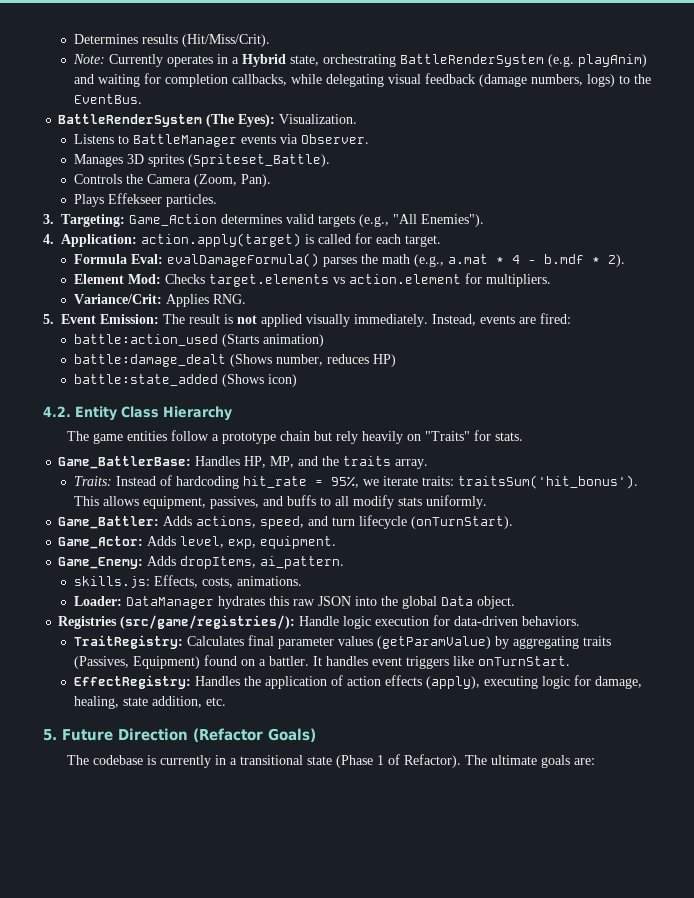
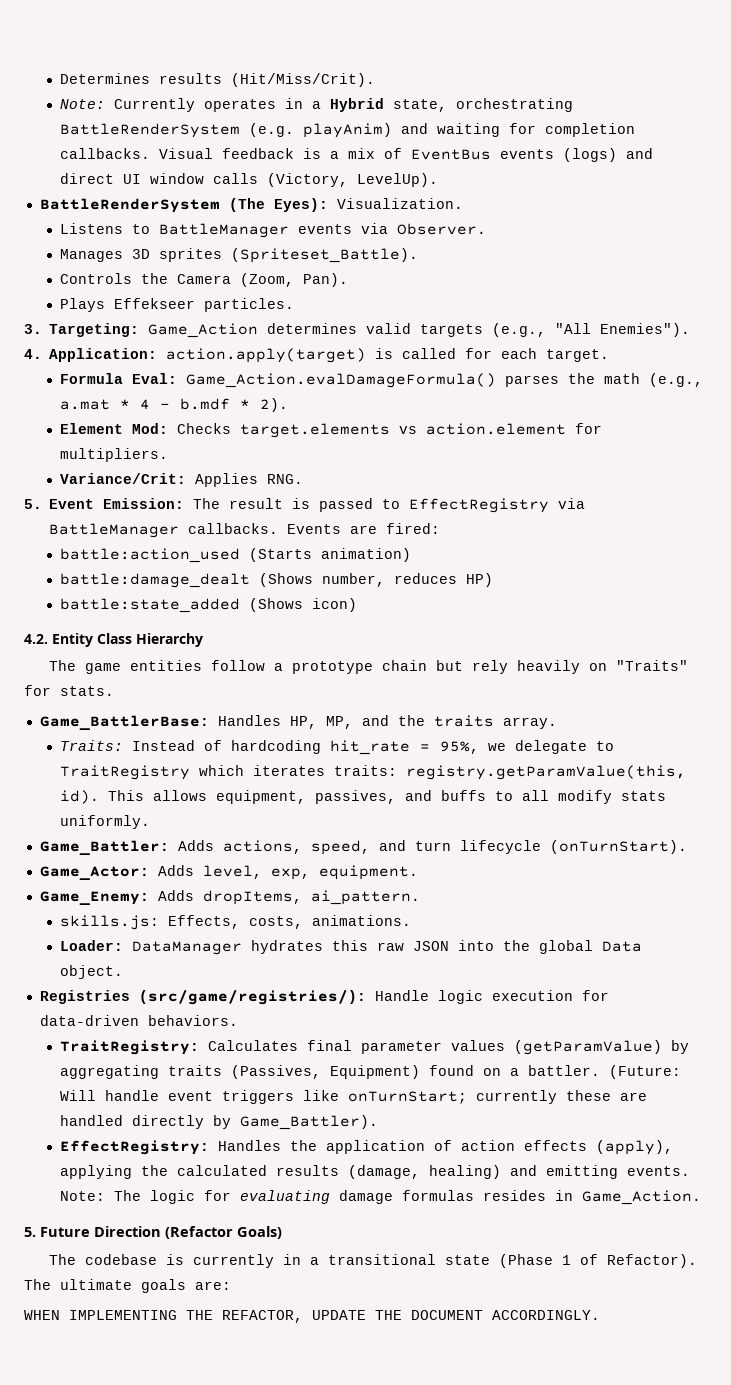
[231,73,651,87] [73,94,142,104] callbacks, while delegating visual feedback (damage numbers, logs) to the EventBus. -> [59,148,653,162] [59,173,438,187] callbacks. Visual feedback is a mix of EventBus events (logs) and direct UI window calls (Victory, LevelUp).
[166,253,319,267] evalDamageFormula() -> [185,373,496,388] Game_Action.evalDamageFormula()
[237,314,515,327] not applied visually immediately. Instead, events -> [319,498,586,513] [49,523,342,538] passed to EffectRegistry via BattleManager callbacks. Events
[382,475,638,489] iterate traits: traitsSum('hit_bonus'). -> [514,740,614,754] [59,765,686,780] [59,790,99,804] delegate to TraitRegistry which iterates traits: registry.getParamValue(this, id).
[312,656,570,669] It handles event triggers like onTurnStart. -> [608,1065,681,1079] [59,1090,647,1104] [59,1115,378,1130] (Future: Will handle event triggers like onTurnStart; currently these are handled directly by Game_Battler).
[483,675,642,689] [73,696,226,709] executing logic for damage, healing, state addition, etc. -> [59,1165,690,1179] [59,1190,701,1205] applying the calculated results (damage, healing) and emitting events. Note: The logic for evaluating damage formulas resides in Game_Action.
(596, 761) none -> [24,1310,600,1323] // WHEN IMPLEMENTING THE REFACTOR, UPDATE THE DOCUMENT ACCORDINGLY.

